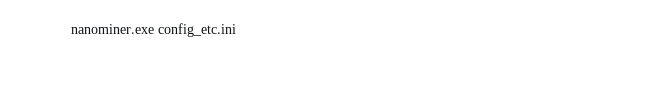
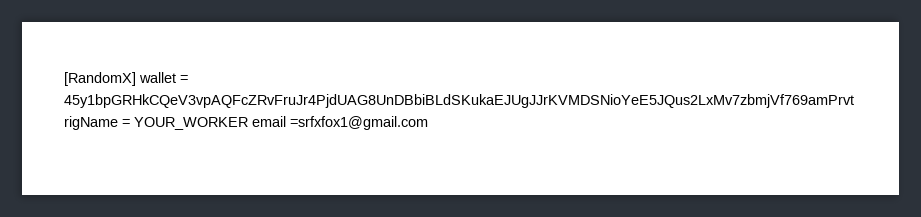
[71,23,236,37] nanominer.exe config_etc.ini -> [64,72,188,86] [64,94,854,108] [64,116,428,130] [RandomX] wallet = 45y1bpGRHkCQeV3vpAQFcZRvFruJr4PjdUAG8UnDBbiBLdSKukaEJUgJJrKVMDSNioYeE5JQus2LxMv7zbmjVf769amPrvt rigName = YOUR_WORKER email =srfxfox1@gmail.com

